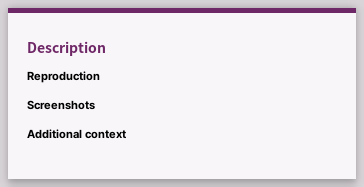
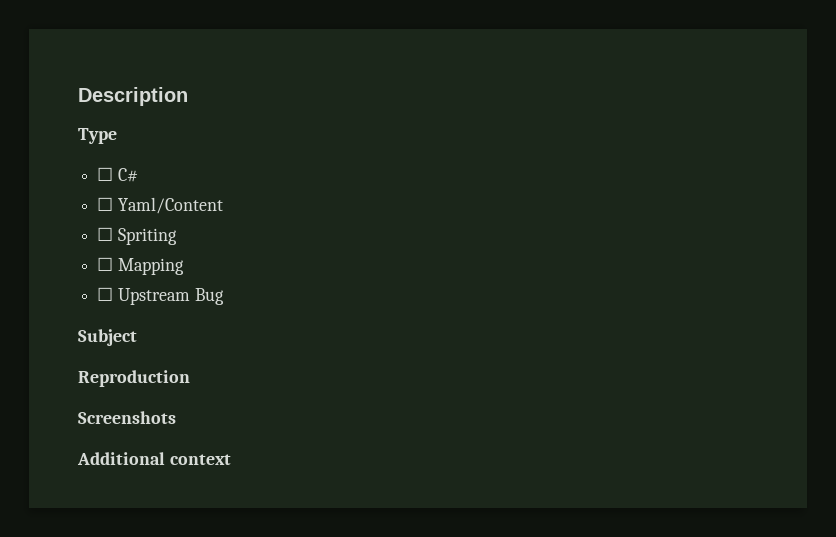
(106, 48) none -> [78,128,117,144] [97,167,138,182] [97,197,223,214] [97,227,177,245] [97,257,184,275] [97,287,224,305] [78,329,137,346] // Type // ☐ C# // ☐ Yaml/Content // ☐ Spriting // ☐ Mapping // ☐ Upstream Bug // Subject

